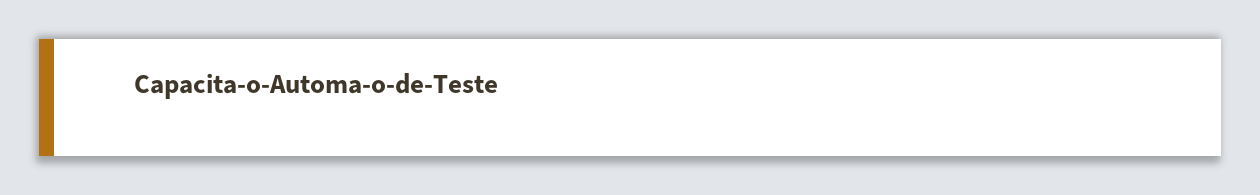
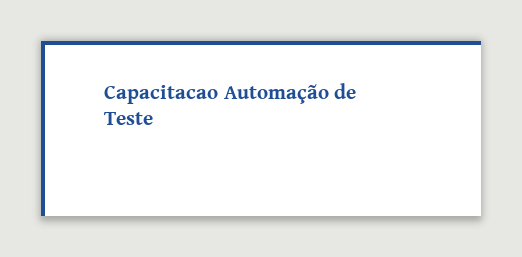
[134,73,498,99] Capacita-o-Automa-o-de-Teste -> [104,83,357,104] [104,112,153,125] Capacitacao Automação de Teste

